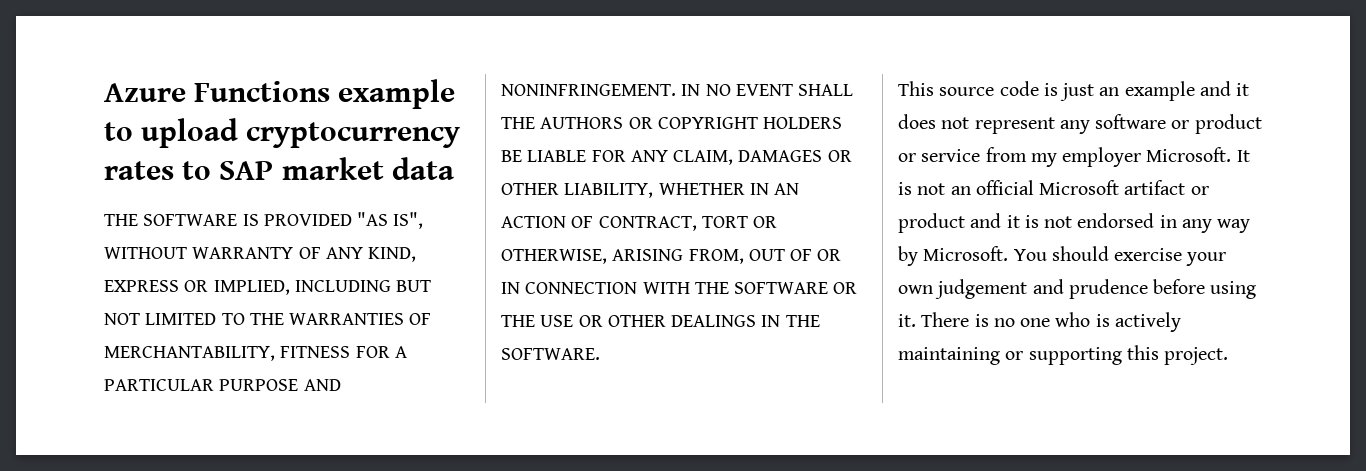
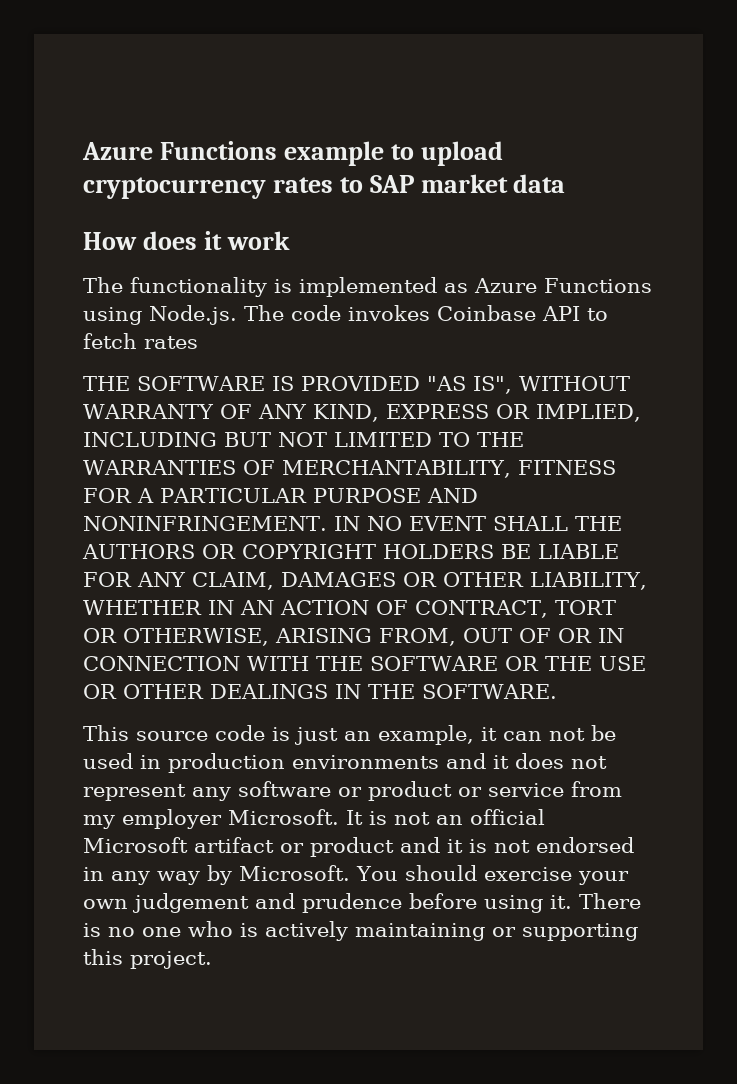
(454, 168) none -> [83,231,290,250] [83,277,652,297] [83,305,608,325] [83,333,198,349] // How does it work // The functionality is implemented as Azure Functions using Node.js. The code invokes Coinbase API to fetch rates
[1124,81,1195,101] example -> [378,725,616,745] [83,753,439,773] example, it can not be used in production environments

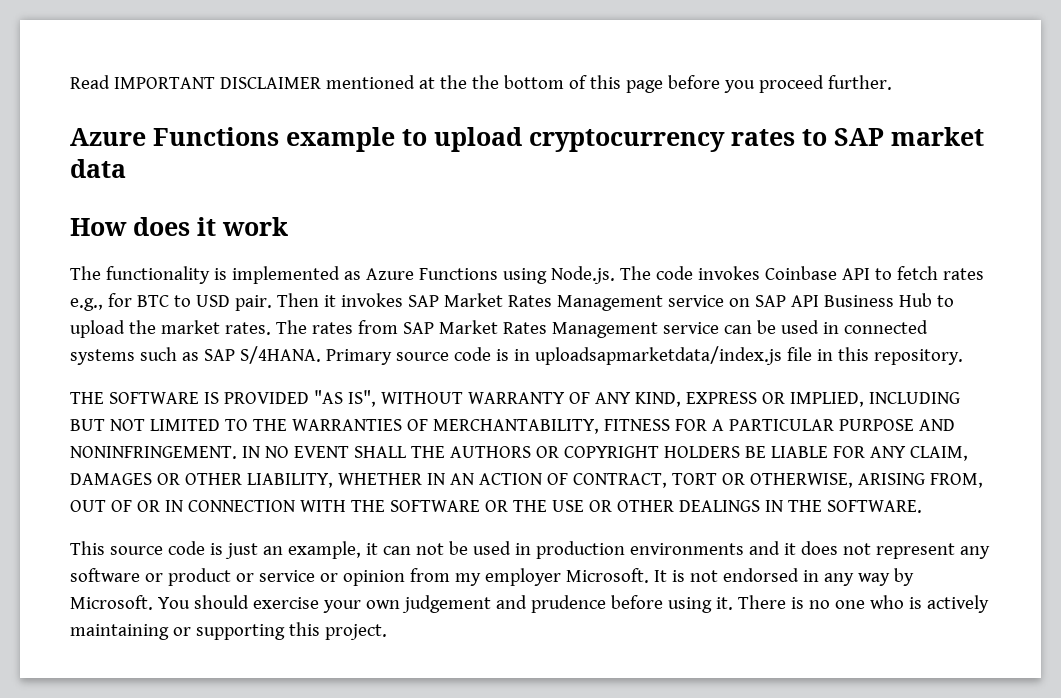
(82, 151) none -> [70,75,892,93] Read IMPORTANT DISCLAIMER mentioned at the the bottom of this page before you proceed further. //
(198, 342) none -> [70,293,954,311] [70,320,928,338] [70,346,963,365] e.g., for BTC to USD pair. Then it invokes SAP Market Rates Management service on SAP API Business Hub to upload the market rates. The rates from SAP Market Rates Management service can be used in connected systems such as SAP S/4HANA. Primary source code is in uploadsapmarketdata/index.js file in this repository.
(564, 790) none -> [319,570,405,586] or opinion
[436,809,545,825] [83,837,530,857] an official Microsoft artifact or product and it is not -> (718, 576) none

